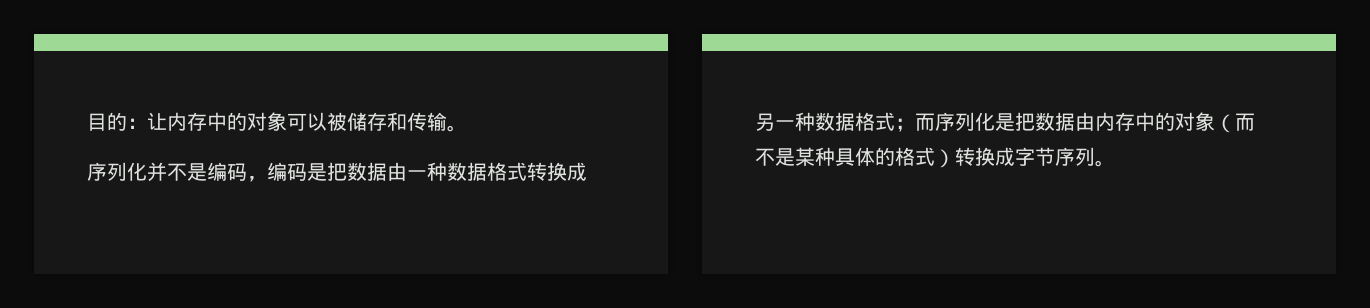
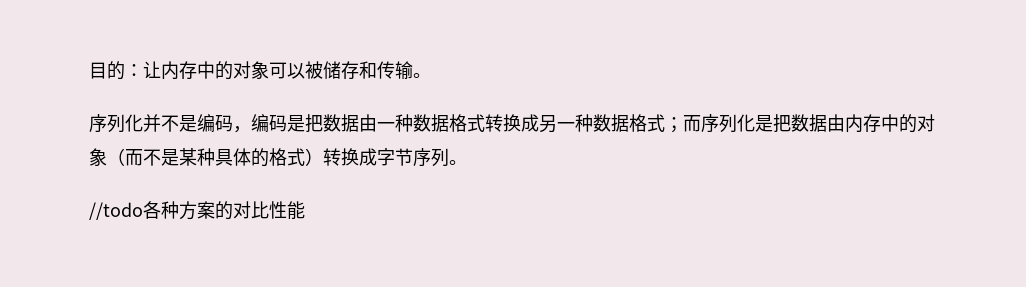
(1115, 163) none -> [89,201,305,220] // //todo各种方案的对比性能

